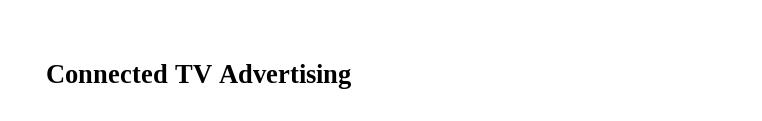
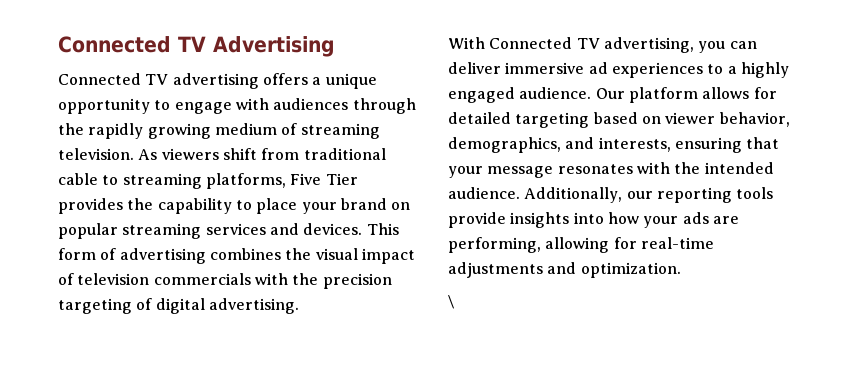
(352, 76) none -> [58,73,377,89] [58,98,416,114] [58,123,380,139] [58,148,386,160] [58,173,358,189] [58,198,411,214] [58,223,399,239] [58,248,415,264] [58,273,392,289] [58,298,299,314] [448,37,757,53] [448,62,789,78] [448,87,777,103] [448,112,790,128] [448,137,780,153] [448,162,774,178] [448,187,774,203] [448,212,739,228] [448,237,714,253] [448,262,681,278] [448,295,455,309] // Connected TV advertising offers a unique opportunity to engage with audiences through the rapidly growing medium of streaming television. As viewers shift from traditional cable to streaming platforms, Five Tier provides the capability to place your brand on popular streaming services and devices. This form of advertising combines the visual impact of television commercials with the precision targeting of digital advertising. // With Connected TV advertising, you can deliver immersive ad experiences to a highly engaged audience. Our platform allows for detailed targeting based on viewer behavior, demographics, and interests, ensuring that your message resonates with the intended audience. Additionally, our reporting tools provide insights into how your ads are performing, allowing for real-time adjustments and optimization. // \

